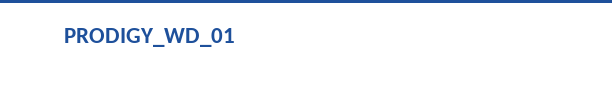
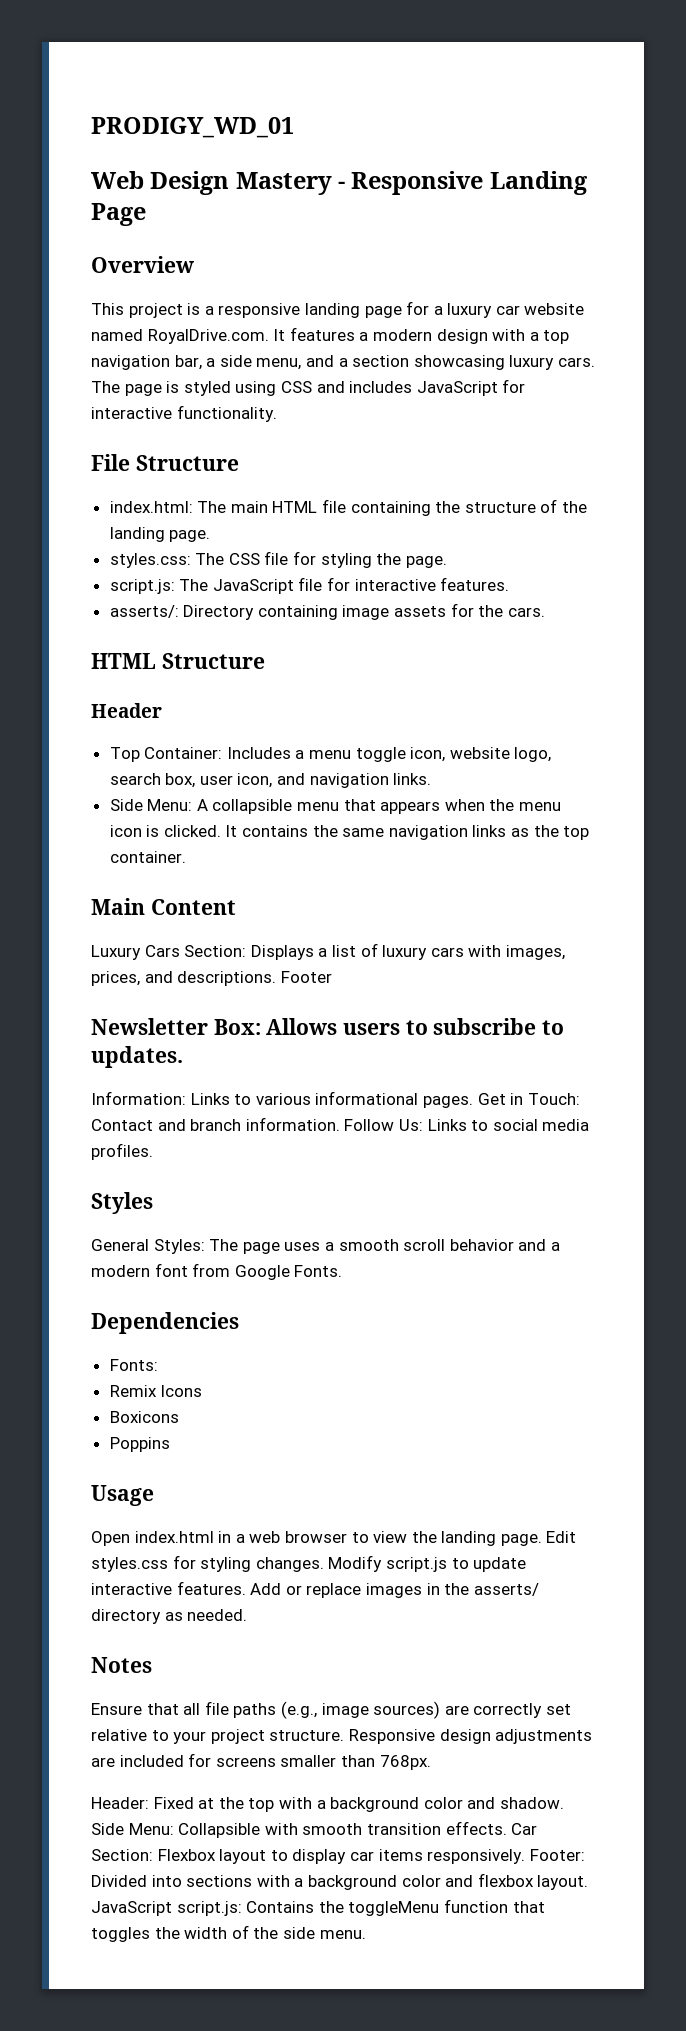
(235, 37) none -> [91,171,588,195] [91,203,146,226] [91,256,194,273] [91,301,585,318] [91,327,570,344] [91,355,595,370] [91,379,526,396] [91,405,277,422] [91,454,239,471] [109,499,588,516] [109,527,211,542] [109,551,447,568] [109,577,510,594] [109,603,545,620] [91,653,265,669] [91,703,162,718] [109,747,552,762] [109,773,432,788] [109,799,562,814] [109,825,590,840] [109,851,186,863] [91,898,236,915] [91,943,565,960] [91,971,332,986] [91,1018,565,1035] [91,1046,183,1068] [91,1091,580,1108] [91,1117,590,1131] [91,1143,153,1160] [91,1192,153,1214] [91,1239,560,1254] [91,1263,343,1280] [91,1312,239,1334] [109,1359,158,1371] [109,1385,203,1397] [109,1411,179,1423] [109,1437,170,1452] [91,1485,154,1506] [91,1531,577,1546] [91,1555,527,1572] [91,1581,539,1598] [91,1609,248,1624] [91,1657,152,1673] [91,1701,571,1719] [91,1729,593,1744] [91,1753,431,1770] [91,1797,564,1812] [91,1821,538,1838] [91,1849,585,1864] [91,1873,589,1890] [91,1899,545,1916] [91,1925,366,1942] // Web Design Mastery - Responsive Landing Page // Overview // This project is a responsive landing page for a luxury car website named RoyalDrive.com. It features a modern design with a top navigation bar, a side menu, and a section showcasing luxury cars. The page is styled using CSS and includes JavaScript for interactive functionality. // File Structure // index.html: The main HTML file containing the structure of the landing page. // styles.css: The CSS file for styling the page. // script.js: The JavaScript file for interactive features. // asserts/: Directory containing image assets for the cars. // HTML Structure // Header // Top Container: Includes a menu toggle icon, website logo, search box, user icon, and navigation links. // Side Menu: A collapsible menu that appears when the menu icon is clicked. It contains the same navigation links as the top container. // Main Content // Luxury Cars Section: Displays a list of luxury cars with images, prices, and descriptions. Footer // Newsletter Box: Allows users to subscribe to updates. // Information: Links to various informational pages. Get in Touch: Contact and branch information. Follow Us: Links to social media profiles. // Styles // General Styles: The page uses a smooth scroll behavior and a modern font from Google Fonts. // Dependencies // Fonts: // Remix Icons // Boxicons // Poppins // Usage // Open index.html in a web browser to view the landing page. Edit styles.css for styling changes. Modify script.js to update interactive features. Add or replace images in the asserts/ directory as needed. // Notes // Ensure that all file paths (e.g., image sources) are correctly set relative to your project structure. Responsive design adjustments are included for screens smaller than 768px. // Header: Fixed at the top with a background color and shadow. Side Menu: Collapsible with smooth transition effects. Car Section: Flexbox layout to display car items responsively. Footer: Divided into sections with a background color and flexbox layout. JavaScript script.js: Contains the toggleMenu function that toggles the width of the side menu.

